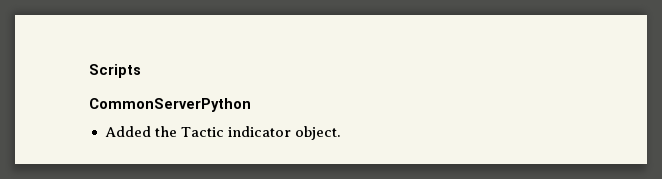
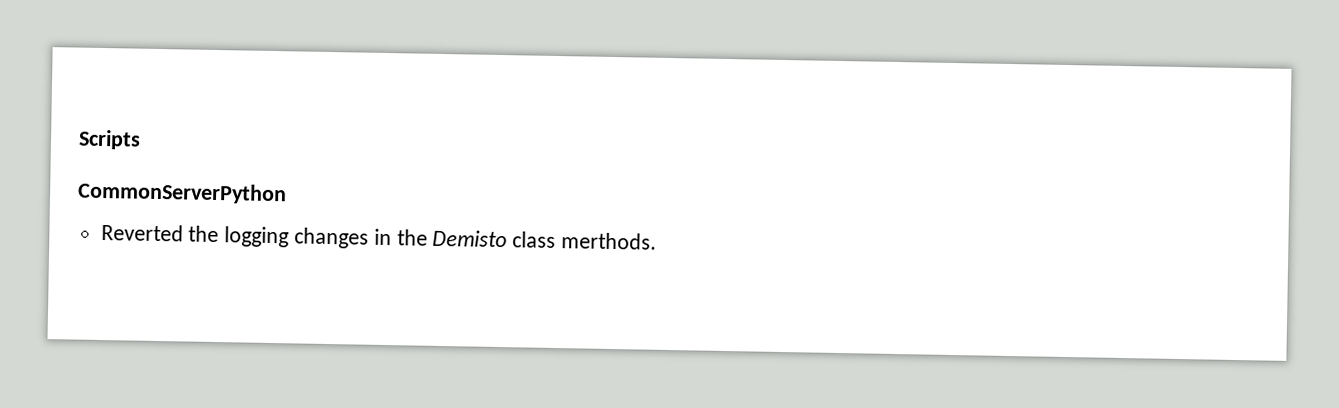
[104,126,341,140] Added the Tactic indicator object. -> [100,223,658,250] Reverted the logging changes in the Demisto class merthods.

